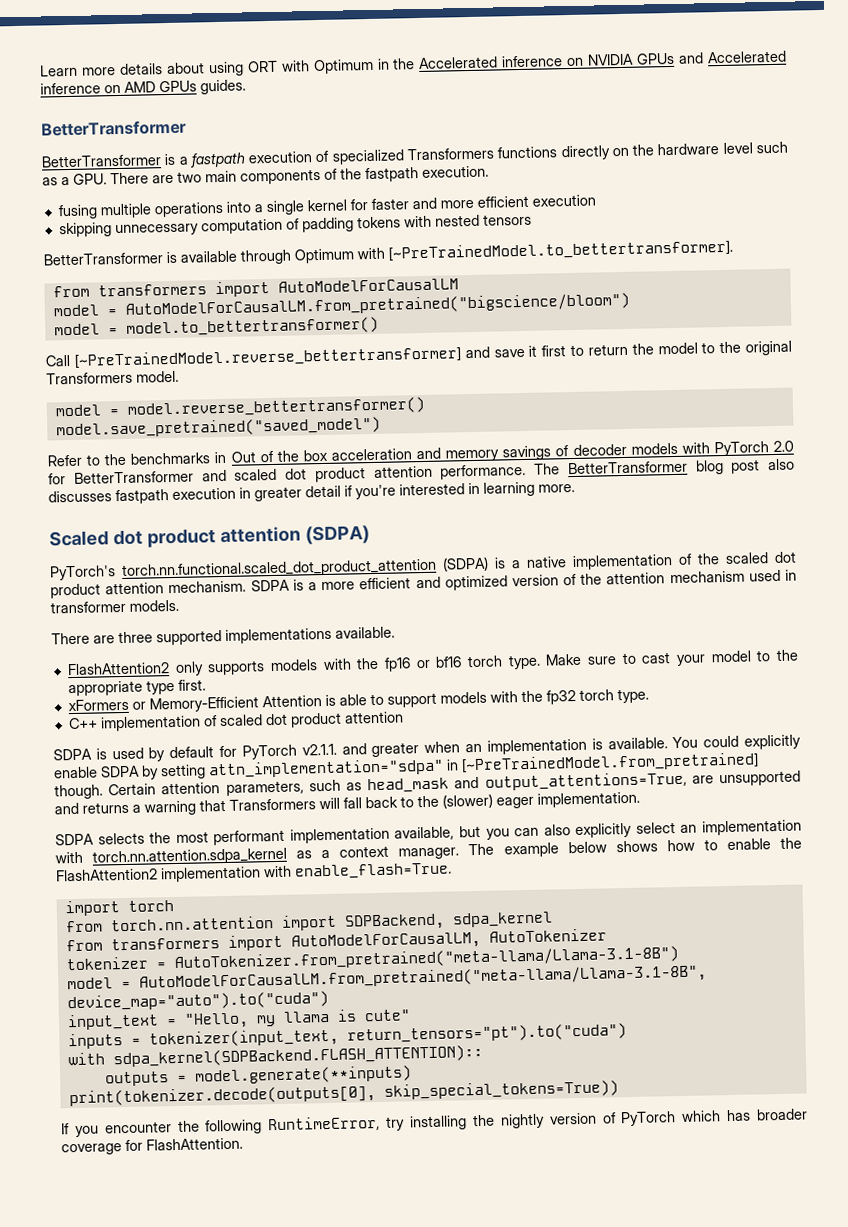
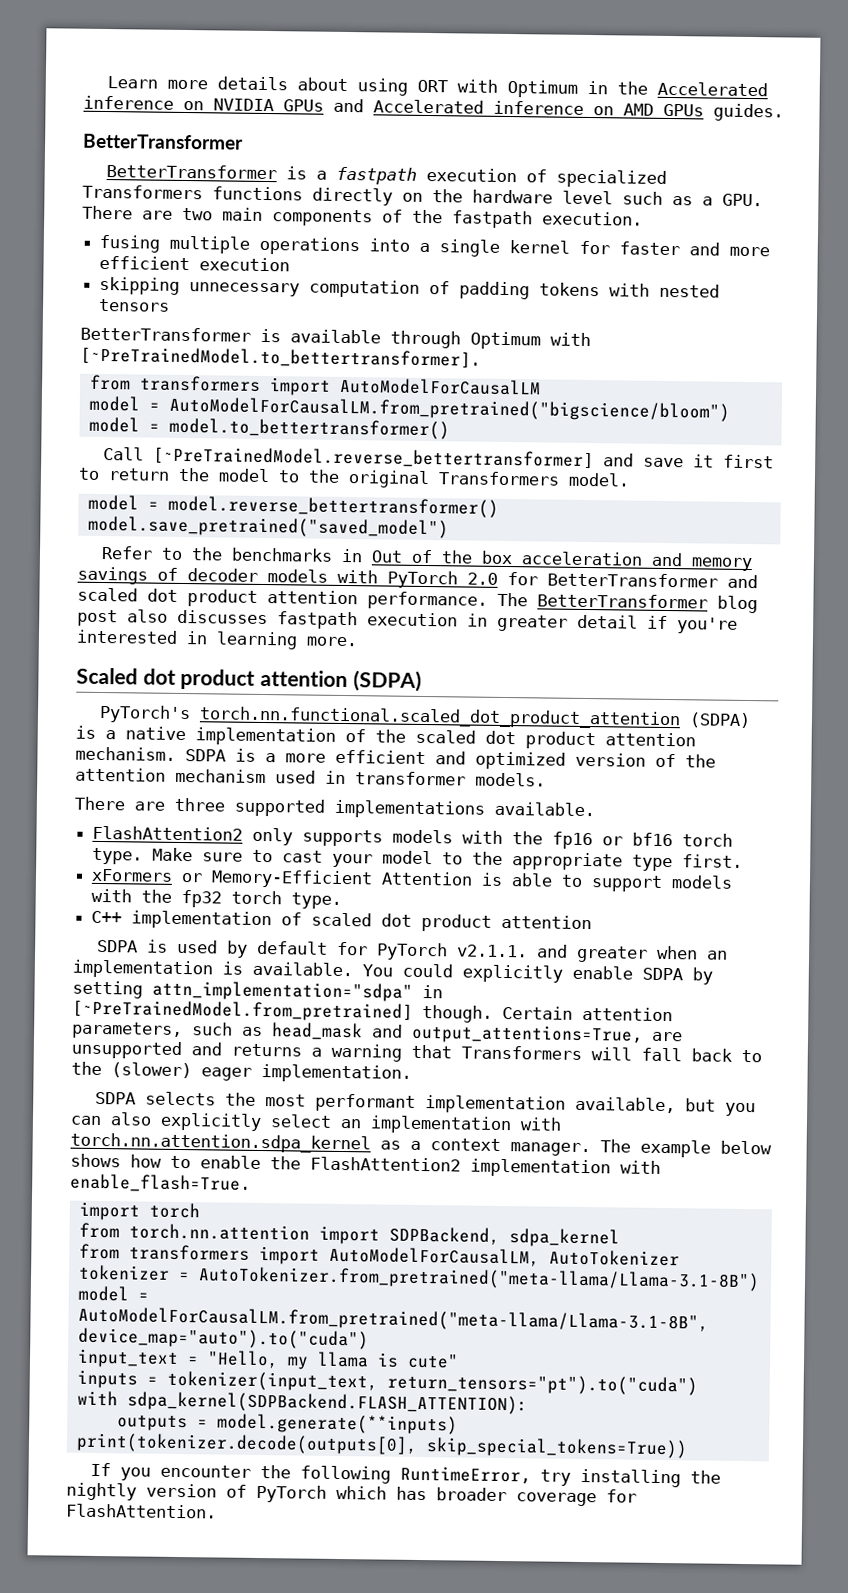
[112,1044,483,1068] sdpa_kernel(SDPBackend.FLASH_ATTENTION):: -> [126,1391,528,1415] sdpa_kernel(SDPBackend.FLASH_ATTENTION):

